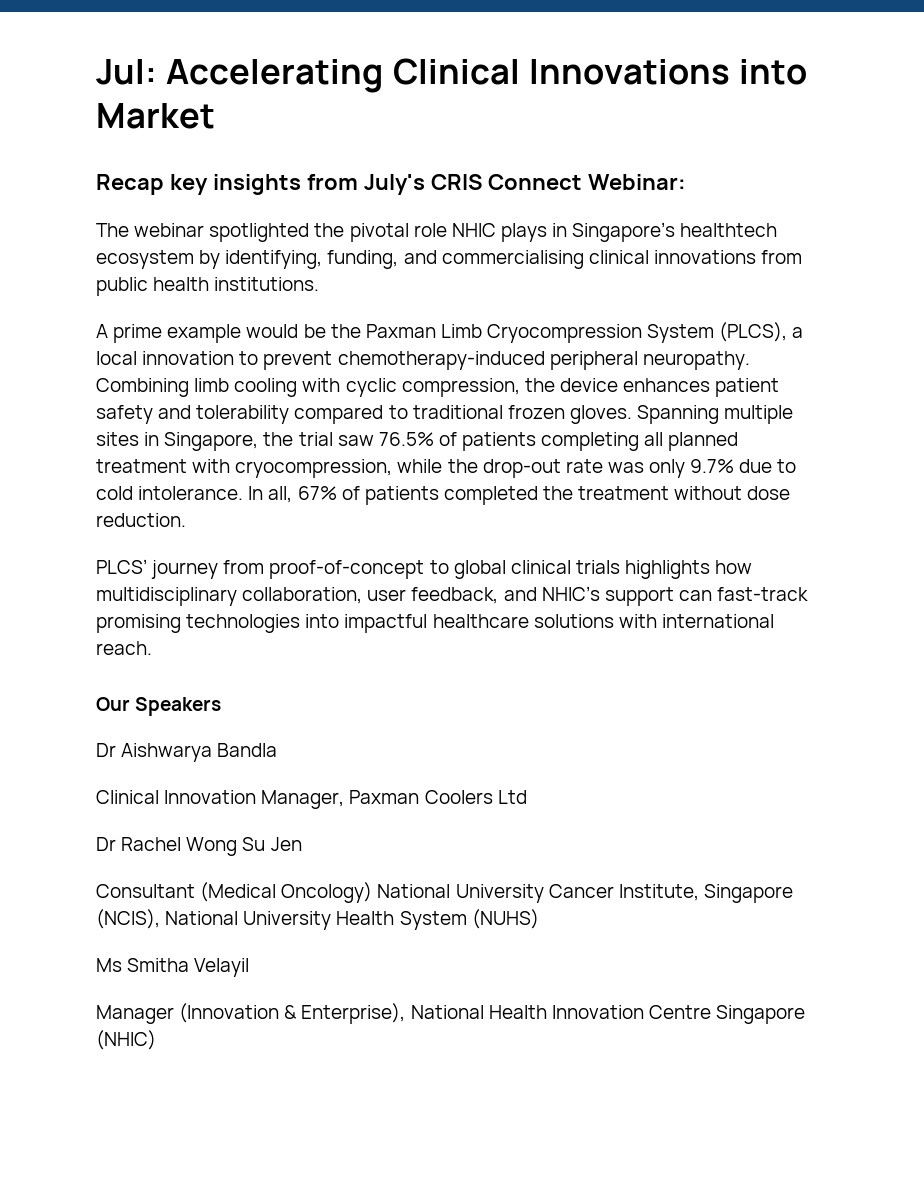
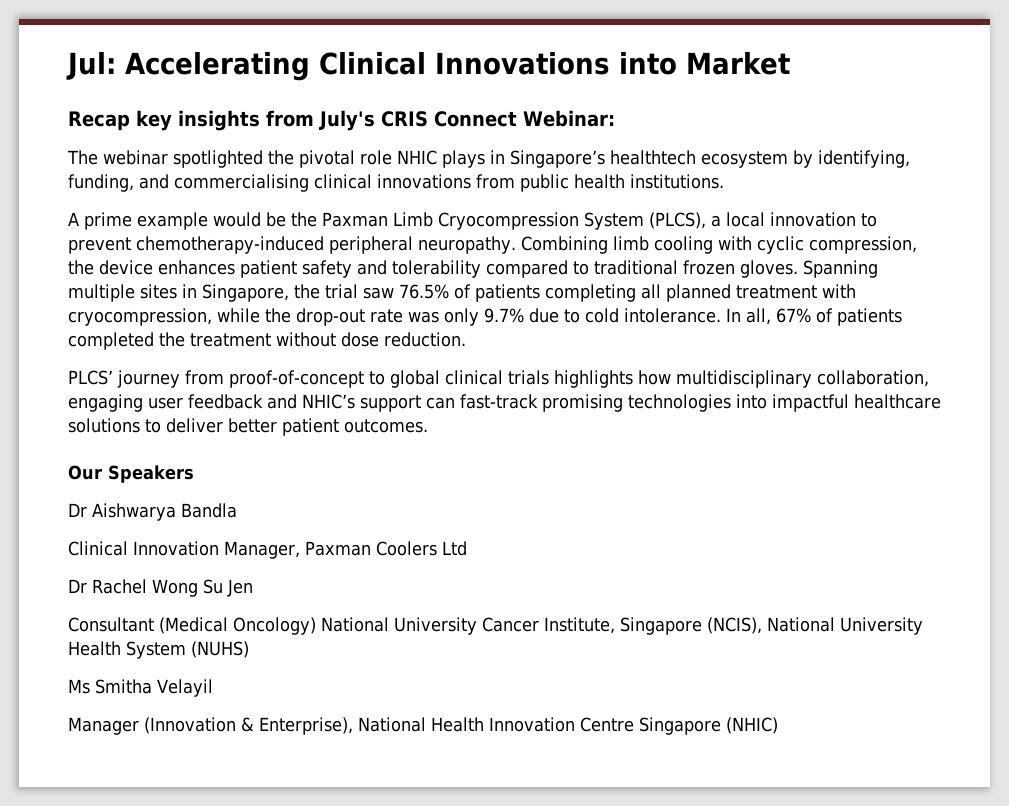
[367,587,499,604] user feedback, -> [68,394,263,412] engaging user feedback
[618,614,774,628] [96,641,152,655] with international reach. -> [145,418,428,436] to deliver better patient outcomes.

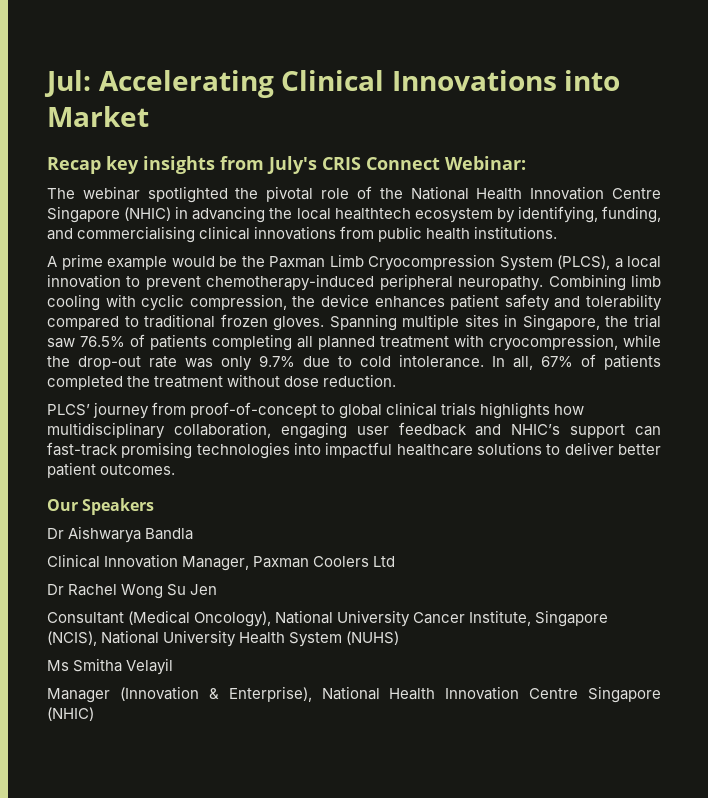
[397,150,605,168] NHIC plays in Singapore’s -> [356,186,661,200] [47,206,331,223] of the National Health Innovation Centre Singapore (NHIC) in advancing the local
[233,617,316,635] Oncology) -> [194,611,272,627] Oncology),

